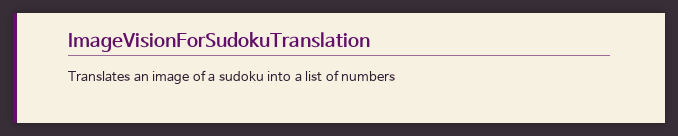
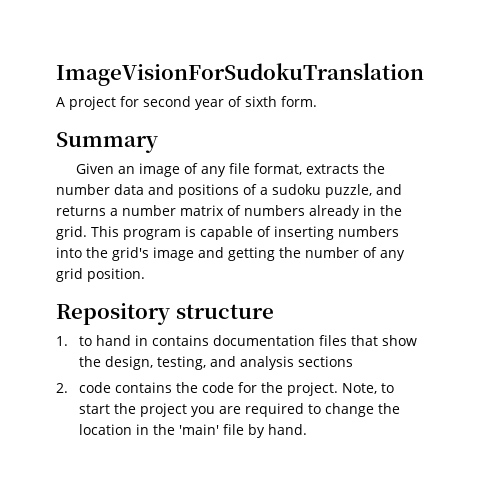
[68,70,396,85] Translates an image of a sudoku into a list of numbers -> [56,96,317,110] [56,132,158,153] [76,163,386,177] [56,184,402,198] [56,205,402,219] [56,226,399,240] [56,247,405,261] [56,268,145,282] [56,303,274,325] [56,335,417,346] [78,356,353,370] [56,382,394,396] [78,403,400,417] [78,424,307,438] A project for second year of sixth form. // Summary // Given an image of any file format, extracts the number data and positions of a sudoku puzzle, and returns a number matrix of numbers already in the grid. This program is capable of inserting numbers into the grid's image and getting the number of any grid position. // Repository structure // 1. to hand in contains documentation files that show the design, testing, and analysis sections // 2. code contains the code for the project. Note, to start the project you are required to change the location in the 'main' file by hand.

